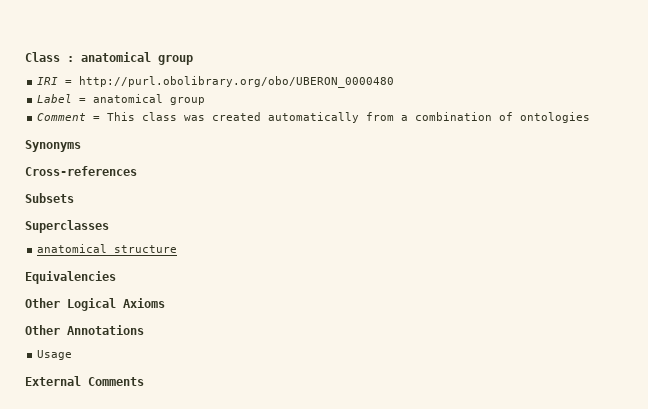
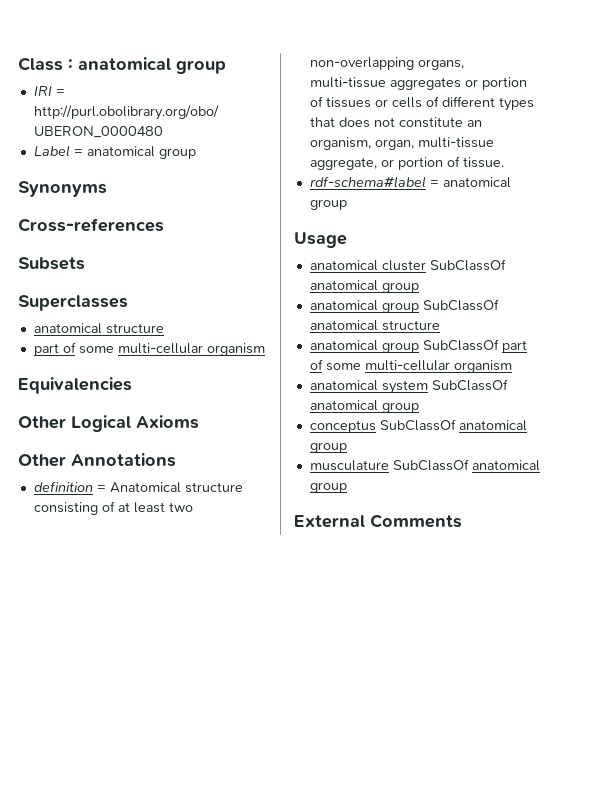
[37,112,591,123] // Comment = This class was created automatically from a combination of ontologies -> (196, 153) none
(178, 249) none -> [33,342,265,356] // part of some multi-cellular organism
[37,350,73,360] Usage -> [33,481,243,493] [33,501,193,515] [309,57,464,70] [309,77,527,90] [309,96,534,111] [309,117,482,128] [309,137,494,150] [309,156,504,170] [309,176,511,188] [309,199,347,210] [294,232,347,248] [309,259,506,271] [309,280,419,293] [309,299,499,313] [309,320,440,331] [309,339,527,353] [309,359,512,373] [309,379,508,394] [309,400,419,413] [309,419,527,433] [309,442,347,453] [309,459,540,471] [309,482,347,493] definition = Anatomical structure consisting of at least two non-overlapping organs, multi-tissue aggregates or portion of tissues or cells of different types that does not constitute an organism, organ, multi-tissue aggregate, or portion of tissue. // rdf-schema#label = anatomical group // Usage // anatomical cluster SubClassOf anatomical group // anatomical group SubClassOf anatomical structure // anatomical group SubClassOf part of some multi-cellular organism // anatomical system SubClassOf anatomical group // conceptus SubClassOf anatomical group // musculature SubClassOf anatomical group

